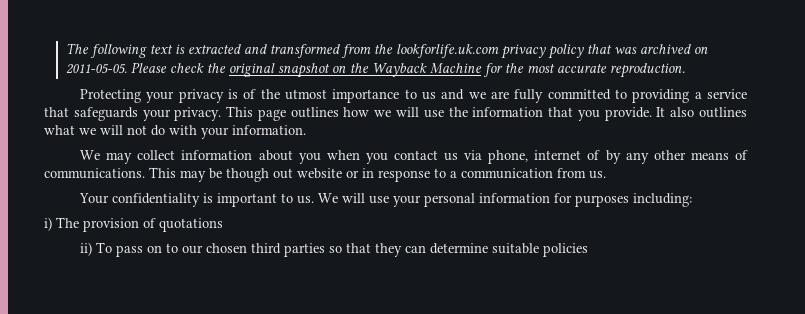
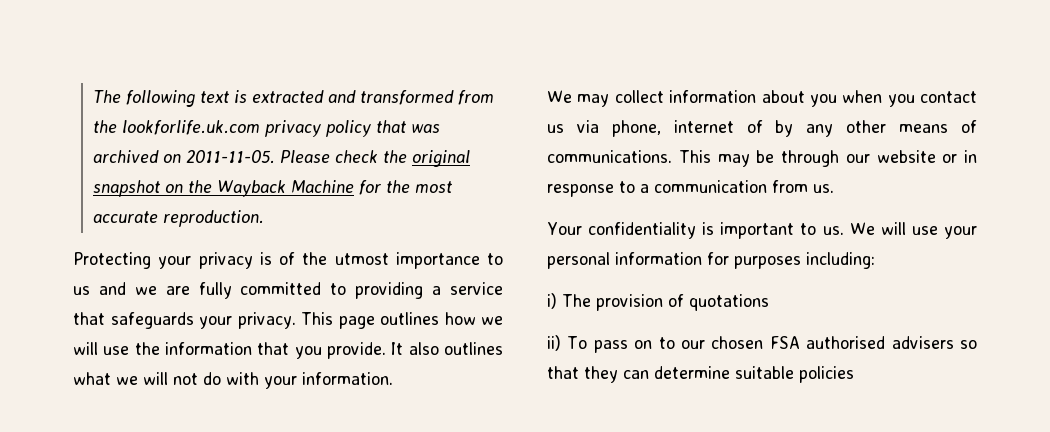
[66,64,128,74] 2011-05-05. -> [185,150,275,164] 2011-11-05.
[226,168,293,182] though out -> [781,150,870,167] through our
[251,243,326,257] third parties -> [769,336,954,349] FSA authorised advisers

